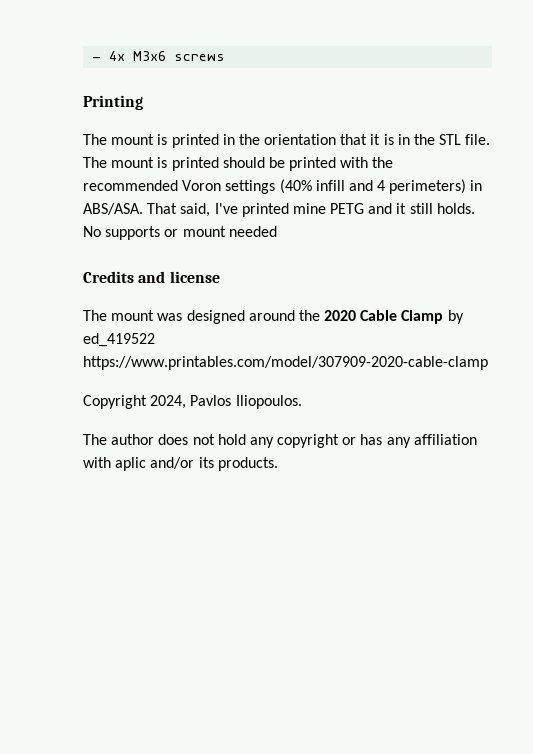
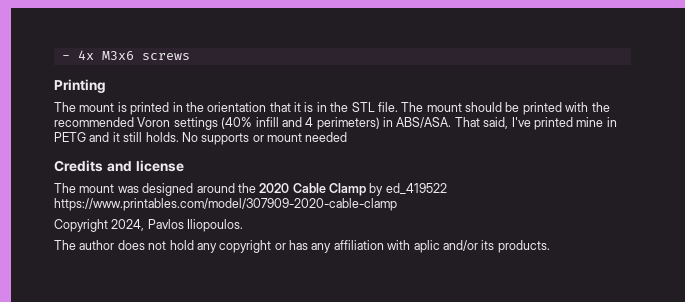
[157,157,219,171] is printed -> (462, 107) none
(326, 208) none -> [606,117,617,127] in

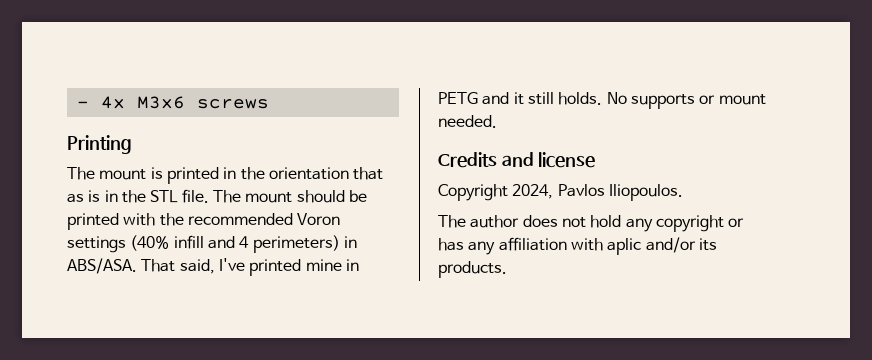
[294,102,301,112] it -> [67,193,84,203] as
[305,132,348,142] needed -> [438,115,497,128] needed.
[54,183,447,196] [54,198,397,211] // The mount was designed around the 2020 Cable Clamp by ed_419522 https://www.printables.com/model/307909-2020-cable-clamp -> (596, 160) none

